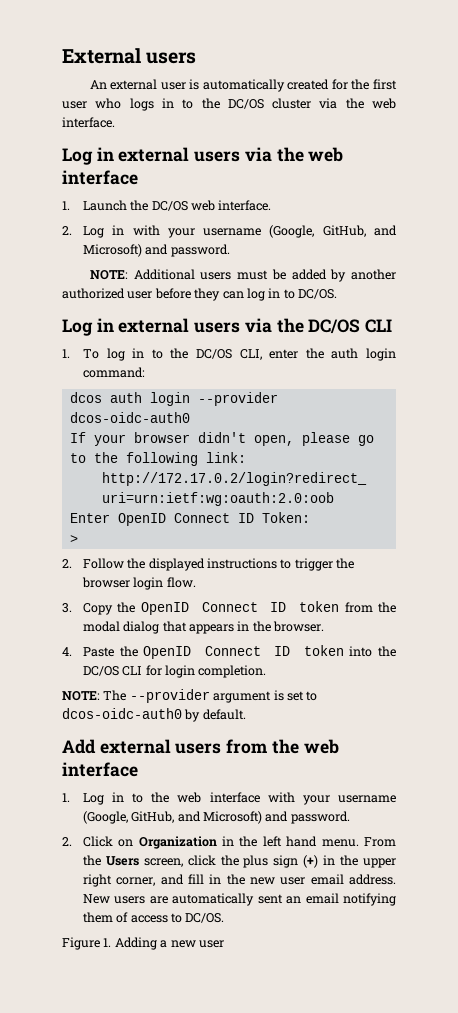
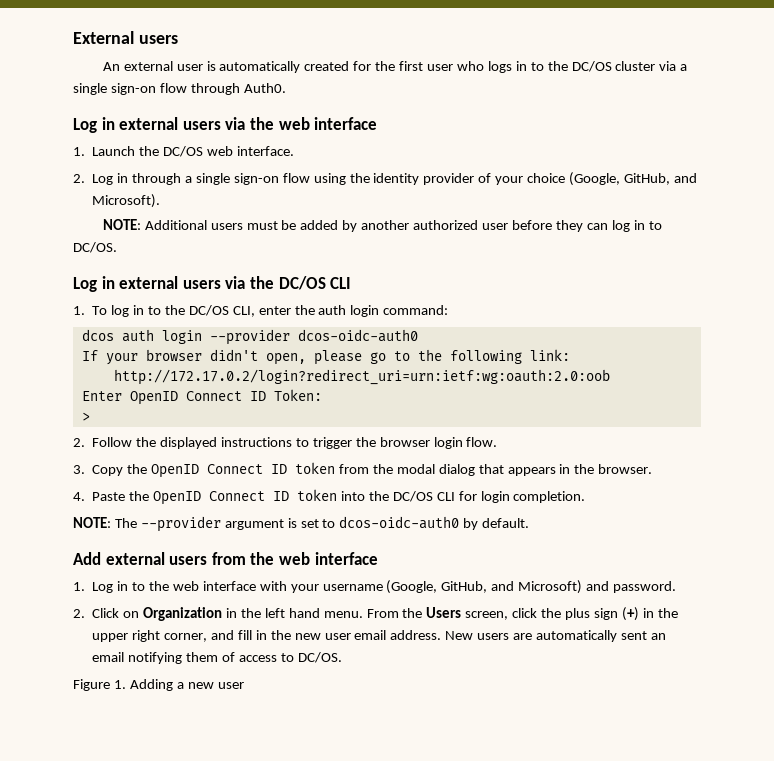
[345,98,397,109] [62,117,115,128] the web interface. -> [680,64,688,71] [73,83,286,95] a single sign-on flow through Auth0.
[132,225,397,238] [82,244,230,257] with your username (Google, GitHub, and Microsoft) and password. -> [132,172,697,186] [92,194,161,208] through a single sign-on flow using the identity provider of your choice (Google, GitHub, and Microsoft).

